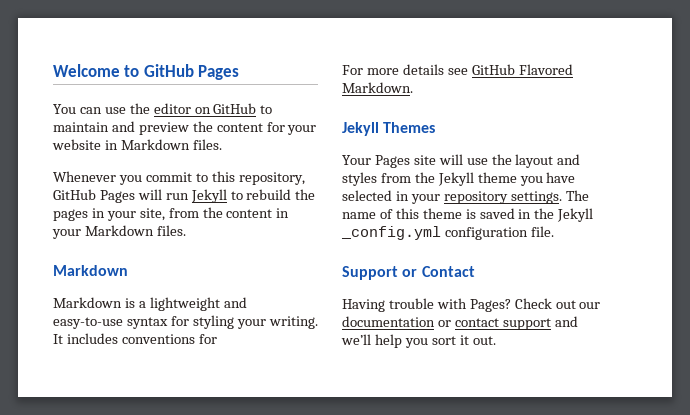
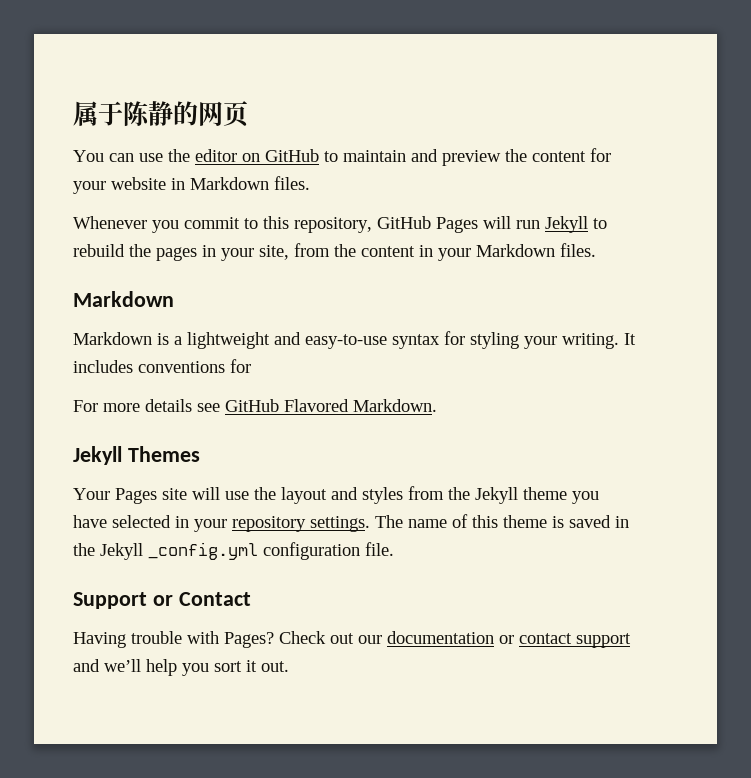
[53,64,240,80] Welcome to GitHub Pages -> [73,101,248,127] 属于陈静的网页

